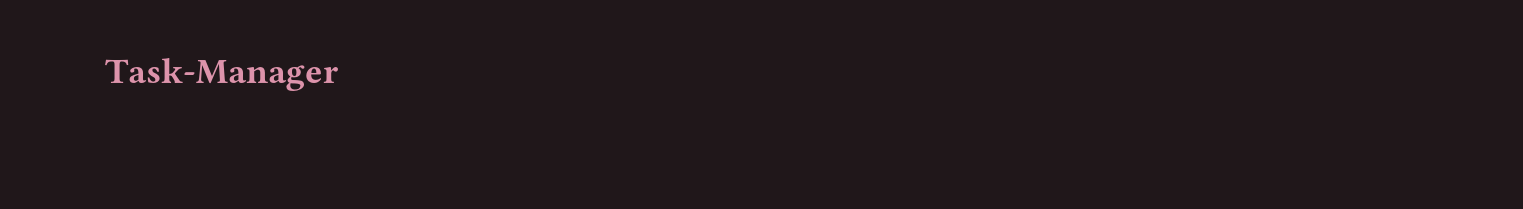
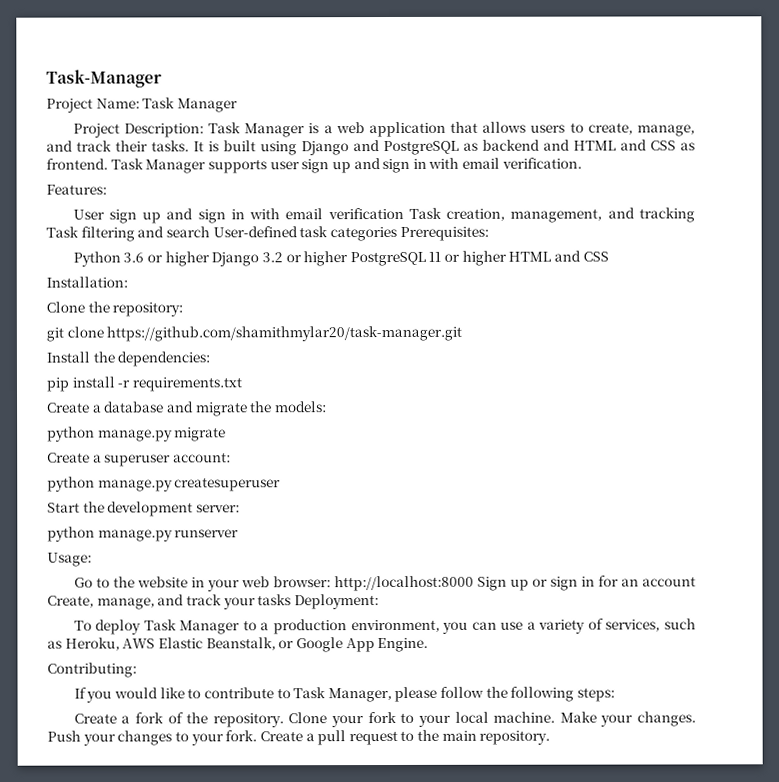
(338, 74) none -> [46,97,238,113] [72,121,695,138] [46,139,695,156] [46,157,582,174] [46,184,107,195] [72,207,695,224] [46,226,489,242] [72,250,609,267] [46,276,128,288] [46,301,184,317] [46,325,463,342] [46,351,211,367] [46,376,243,392] [47,401,327,417] [47,426,227,442] [47,452,231,467] [47,476,282,492] [47,501,240,517] [47,526,240,542] [47,552,92,567] [73,575,697,592] [47,594,379,610] [73,618,696,635] [47,637,429,653] [47,662,137,678] [73,686,616,703] [73,711,696,728] [47,729,551,746] // Project Name: Task Manager // Project Description: Task Manager is a web application that allows users to create, manage, and track their tasks. It is built using Django and PostgreSQL as backend and HTML and CSS as frontend. Task Manager supports user sign up and sign in with email verification. // Features: // User sign up and sign in with email verification Task creation, management, and tracking Task filtering and search User-defined task categories Prerequisites: // Python 3.6 or higher Django 3.2 or higher PostgreSQL 11 or higher HTML and CSS // Installation: // Clone the repository: // git clone https://github.com/shamithmylar20/task-manager.git // Install the dependencies: // pip install -r requirements.txt // Create a database and migrate the models: // python manage.py migrate // Create a superuser account: // python manage.py createsuperuser // Start the development server: // python manage.py runserver // Usage: // Go to the website in your web browser: http://localhost:8000 Sign up or sign in for an account Create, manage, and track your tasks Deployment: // To deploy Task Manager to a production environment, you can use a variety of services, such as Heroku, AWS Elastic Beanstalk, or Google App Engine. // Contributing: // If you would like to contribute to Task Manager, please follow the following steps: // Create a fork of the repository. Clone your fork to your local machine. Make your changes. Push your changes to your fork. Create a pull request to the main repository.

